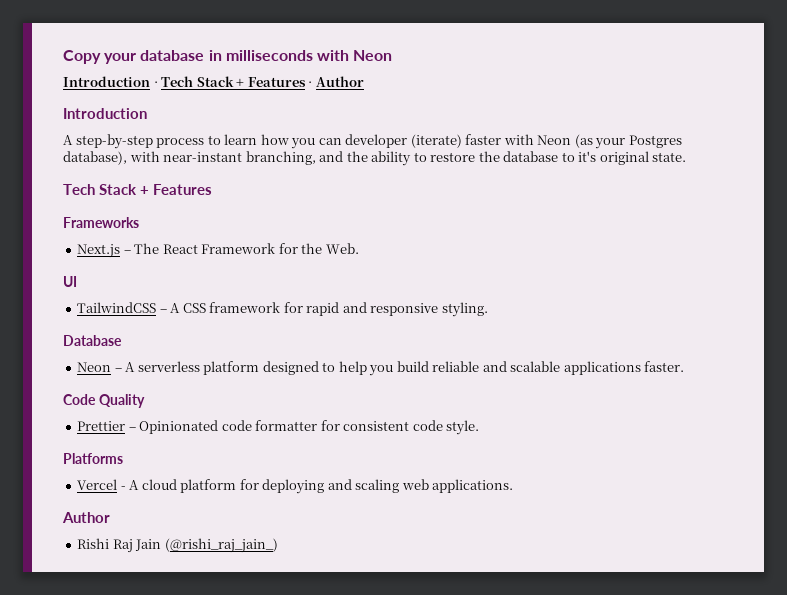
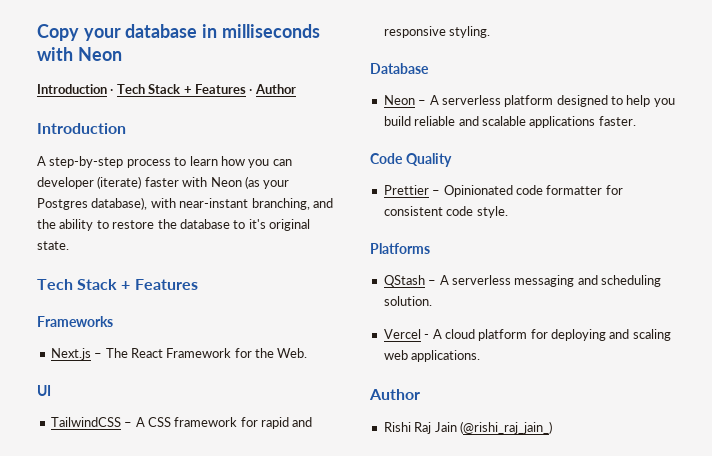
(123, 458) none -> [383,275,661,287] [383,296,432,306] // QStash – A serverless messaging and scheduling solution.

